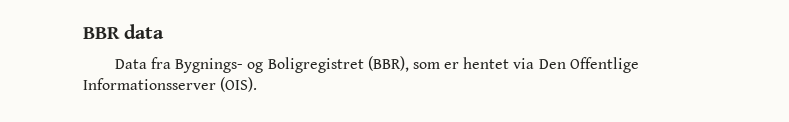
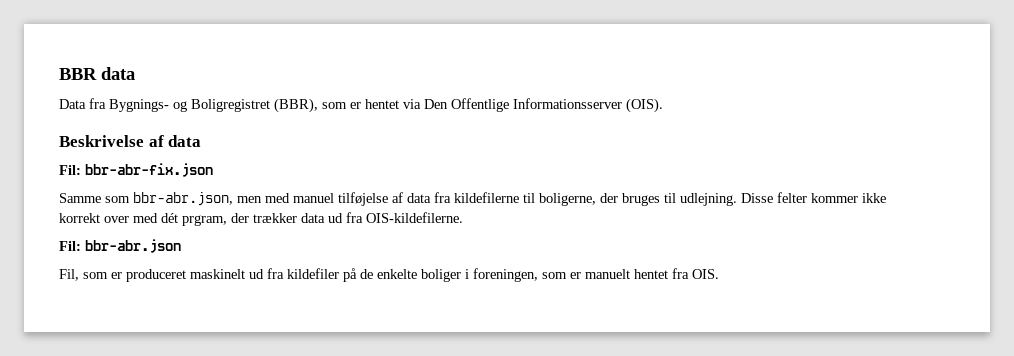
(258, 84) none -> [59,135,202,147] [59,163,213,177] [59,192,886,206] [59,212,463,226] [59,239,181,253] [59,268,719,282] // Beskrivelse af data // Fil: bbr-abr-fix.json // Samme som bbr-abr.json, men med manuel tilføjelse af data fra kildefilerne til boligerne, der bruges til udlejning. Disse felter kommer ikke korrekt over med dét prgram, der trækker data ud fra OIS-kildefilerne. // Fil: bbr-abr.json // Fil, som er produceret maskinelt ud fra kildefiler på de enkelte boliger i foreningen, som er manuelt hentet fra OIS.

